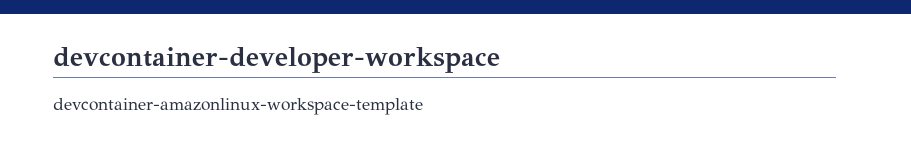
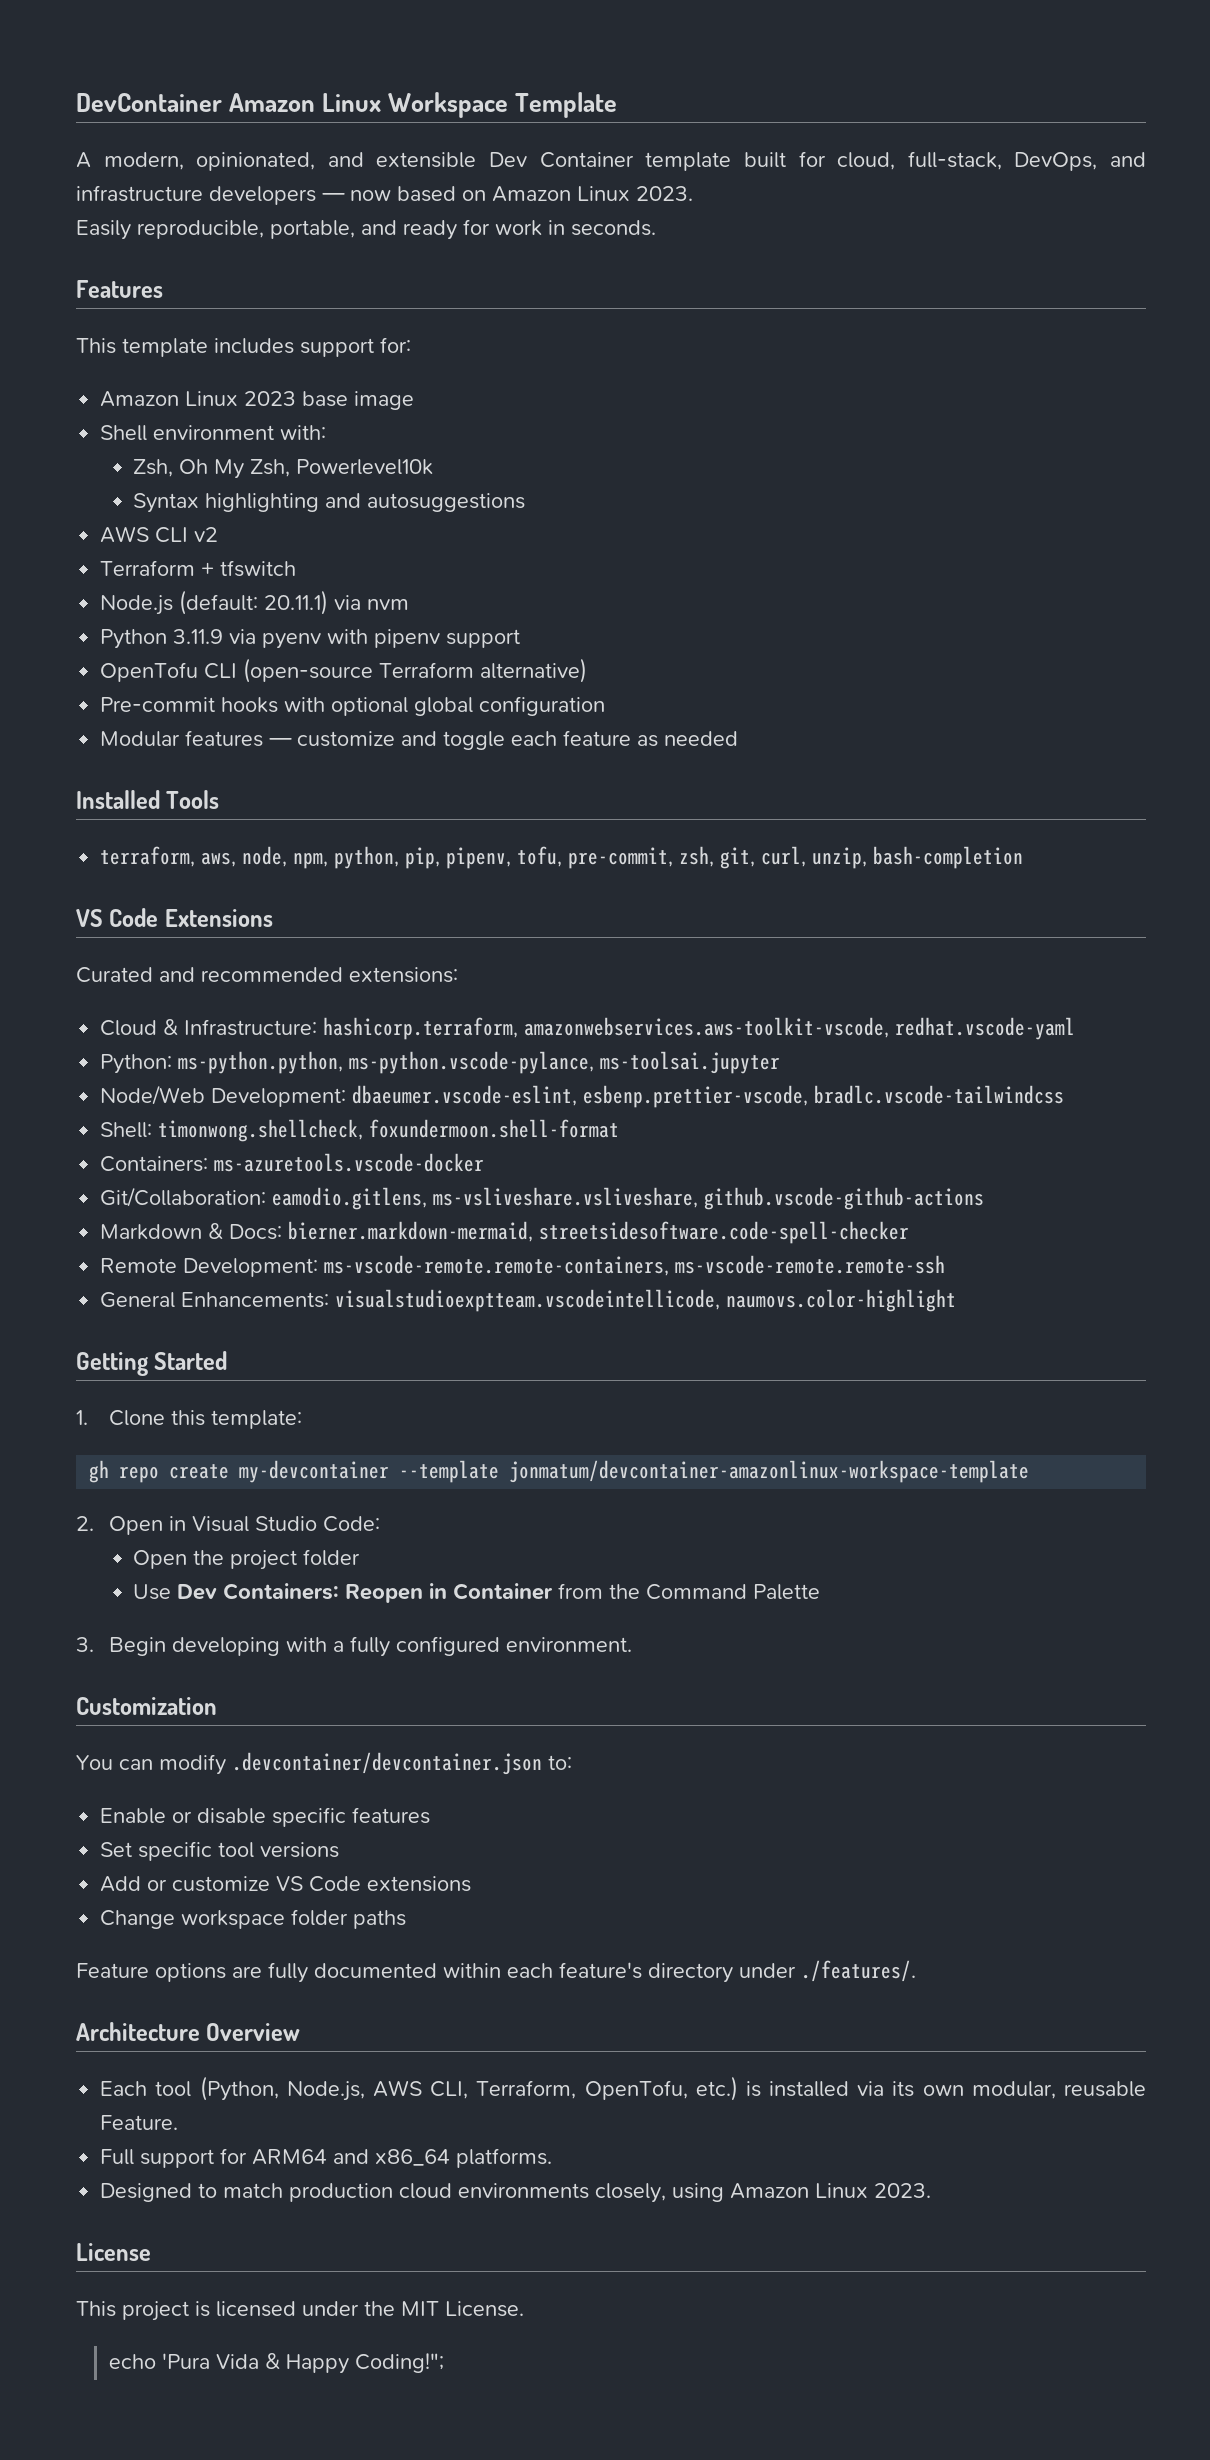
[53,47,500,73] [53,98,423,115] devcontainer-developer-workspace // devcontainer-amazonlinux-workspace-template -> [76,92,618,118] [76,151,1147,171] [76,185,693,205] [76,219,656,240] [76,280,163,298] [76,337,411,357] [100,391,415,410] [100,425,327,441] [133,459,434,479] [133,493,526,513] [100,526,219,543] [100,560,297,577] [100,590,410,615] [100,629,521,649] [100,658,588,683] [100,696,606,716] [100,730,739,750] [76,790,220,809] [100,846,1024,869] [76,908,273,927] [76,967,458,983] [100,1017,1076,1040] [100,1051,781,1074] [100,1085,1065,1108] [100,1119,620,1142] [100,1153,485,1172] [100,1187,985,1210] [100,1221,910,1244] [100,1255,946,1277] [100,1289,957,1312] [76,1351,228,1376] [76,1410,303,1429] [89,1460,1030,1483] [76,1516,381,1535] [133,1549,361,1570] [133,1583,821,1603] [76,1636,633,1657] [76,1697,217,1715] [76,1752,572,1775] [100,1807,431,1827] [100,1841,340,1861] [100,1876,472,1892] [100,1909,407,1929] [76,1960,916,1983] [76,2022,301,2041] [100,2076,1146,2101] [100,2115,179,2130] [100,2148,553,2168] [100,2183,932,2203] [76,2243,151,2261] [76,2301,524,2321] [109,2353,445,2374] DevContainer Amazon Linux Workspace Template // A modern, opinionated, and extensible Dev Container template built for cloud, full-stack, DevOps, and infrastructure developers — now based on Amazon Linux 2023. // Easily reproducible, portable, and ready for work in seconds. // Features // This template includes support for: // Amazon Linux 2023 base image // Shell environment with: // Zsh, Oh My Zsh, Powerlevel10k // Syntax highlighting and autosuggestions // AWS CLI v2 // Terraform + tfswitch // Node.js (default: 20.11.1) via nvm // Python 3.11.9 via pyenv with pipenv support // OpenTofu CLI (open-source Terraform alternative) // Pre-commit hooks with optional global configuration // Modular features — customize and toggle each feature as needed // Installed Tools // terraform, aws, node, npm, python, pip, pipenv, tofu, pre-commit, zsh, git, curl, unzip, bash-completion // VS Code Extensions // Curated and recommended extensions: // Cloud & Infrastructure: hashicorp.terraform, amazonwebservices.aws-toolkit-vscode, redhat.vscode-yaml // Python: ms-python.python, ms-python.vscode-pylance, ms-toolsai.jupyter // Node/Web Development: dbaeumer.vscode-eslint, esbenp.prettier-vscode, bradlc.vscode-tailwindcss // Shell: timonwong.shellcheck, foxundermoon.shell-format // Containers: ms-azuretools.vscode-docker // Git/Collaboration: eamodio.gitlens, ms-vsliveshare.vsliveshare, github.vscode-github-actions // Markdown & Docs: bierner.markdown-mermaid, streetsidesoftware.code-spell-checker // Remote Development: ms-vscode-remote.remote-containers, ms-vscode-remote.remote-ssh // General Enhancements: visualstudioexptteam.vscodeintellicode, naumovs.color-highlight // Getting Started // 1. Clone this template: // gh repo create my-devcontainer --template jonmatum/devcontainer-amazonlinux-workspace-template // 2. Open in Visual Studio Code: // Open the project folder // Use Dev Containers: Reopen in Container from the Command Palette // 3. Begin developing with a fully configured environment. // Customization // You can modify .devcontainer/devcontainer.json to: // Enable or disable specific features // Set specific tool versions // Add or customize VS Code extensions // Change workspace folder paths // Feature options are fully documented within each feature's directory under ./features/. // Architecture Overview // Each tool (Python, Node.js, AWS CLI, Terraform, OpenTofu, etc.) is installed via its own modular, reusable Feature. // Full support for ARM64 and x86_64 platforms. // Designed to match production cloud environments closely, using Amazon Linux 2023. // License // This project is licensed under the MIT License. // echo 'Pura Vida & Happy Coding!";

